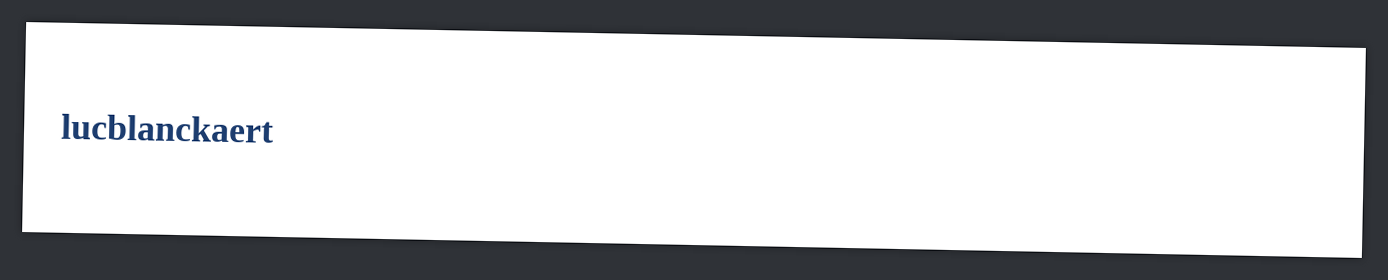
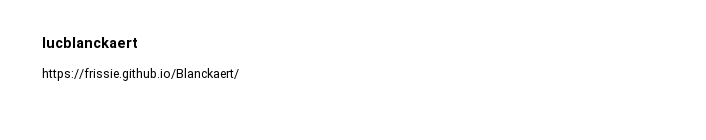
(274, 128) none -> [42,68,239,81] // https://frissie.github.io/Blanckaert/

